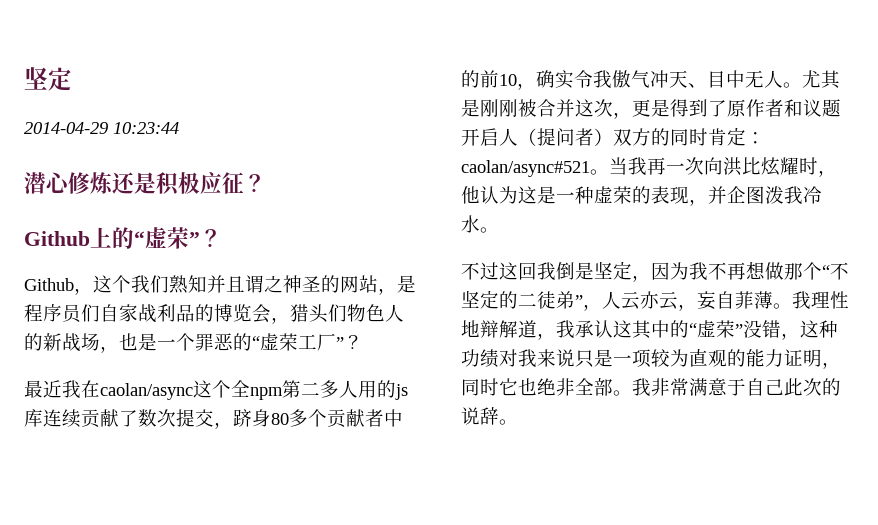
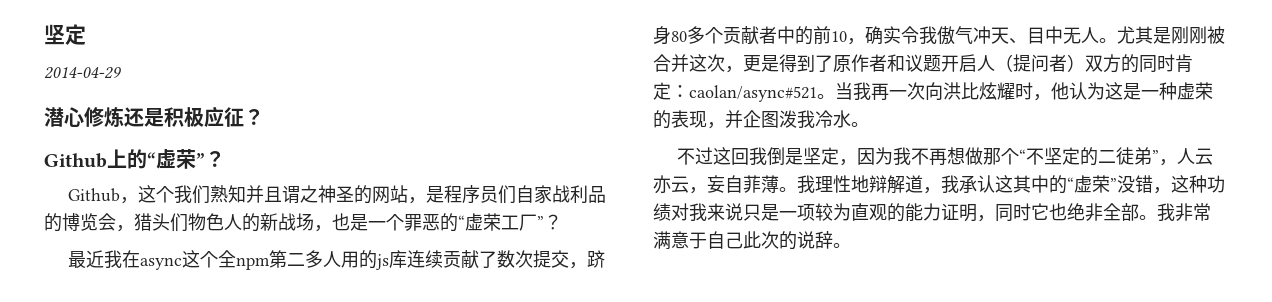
[113,122,179,134] 10:23:44 -> (122, 72) none
[100,383,193,400] caolan/async -> [139,257,182,270] async

